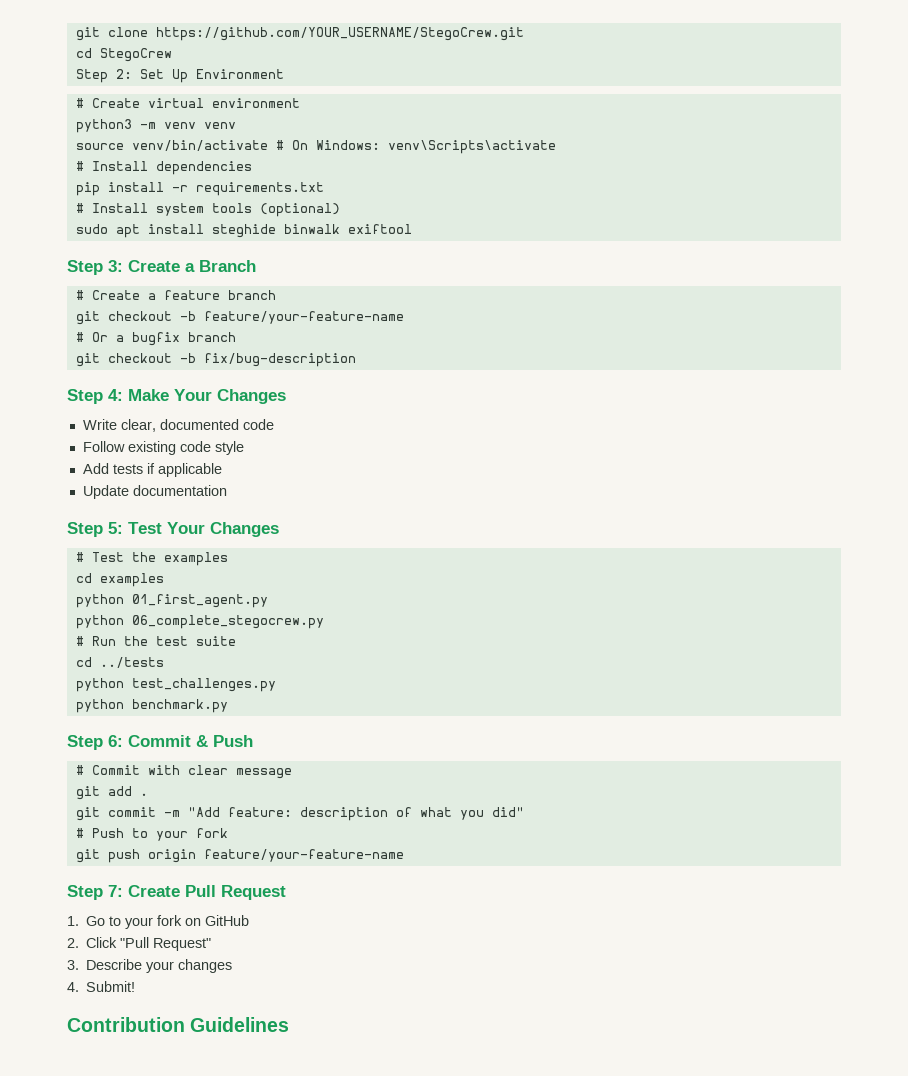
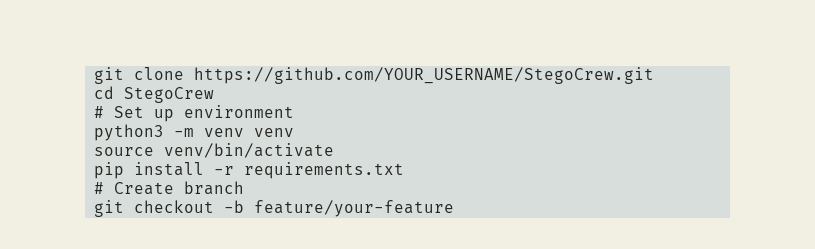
[75,69,284,83] [75,98,204,108] Step 2: Set Up Environment // # Create virtual -> [94,106,175,122] # Set up
[275,140,556,154] [75,161,252,175] # On Windows: venv\Scripts\activate // # Install dependencies -> (335, 150) none
[91,203,340,217] [75,224,412,238] [67,260,256,275] [75,290,276,300] [75,311,404,325] [75,332,236,346] [75,353,356,367] [67,389,286,404] [82,419,274,432] [82,441,244,455] [82,463,222,477] [82,485,227,499] [67,522,279,537] [75,552,228,566] [75,573,164,587] [75,594,268,608] [75,615,324,629] [75,636,236,646] [75,657,164,668] [75,678,276,692] [75,699,228,713] [67,735,253,750] [75,765,292,779] [75,786,148,800] [75,807,524,821] [75,828,228,841] [75,849,404,863] [67,885,286,900] [67,915,250,929] [67,937,212,951] [67,959,233,973] [67,981,136,992] [67,1017,290,1032] Install system tools (optional) // sudo apt install steghide binwalk exiftool // Step 3: Create a Branch // # Create a feature branch // git checkout -b feature/your-feature-name // # Or a bugfix branch // git checkout -b fix/bug-description // Step 4: Make Your Changes // Write clear, documented code // Follow existing code style // Add tests if applicable // Update documentation // Step 5: Test Your Changes // # Test the examples // cd examples // python 01_first_agent.py // python 06_complete_stegocrew.py // # Run the test suite // cd ../tests // python test_challenges.py // python benchmark.py // Step 6: Commit & Push // # Commit with clear message // git add . // git commit -m "Add feature: description of what you did" // # Push to your fork // git push origin feature/your-feature-name // Step 7: Create Pull Request // 1. Go to your fork on GitHub // 2. Click "Pull Request" // 3. Describe your changes // 4. Submit! // Contribution Guidelines -> [114,181,245,195] [94,200,455,217] Create branch // git checkout -b feature/your-feature

